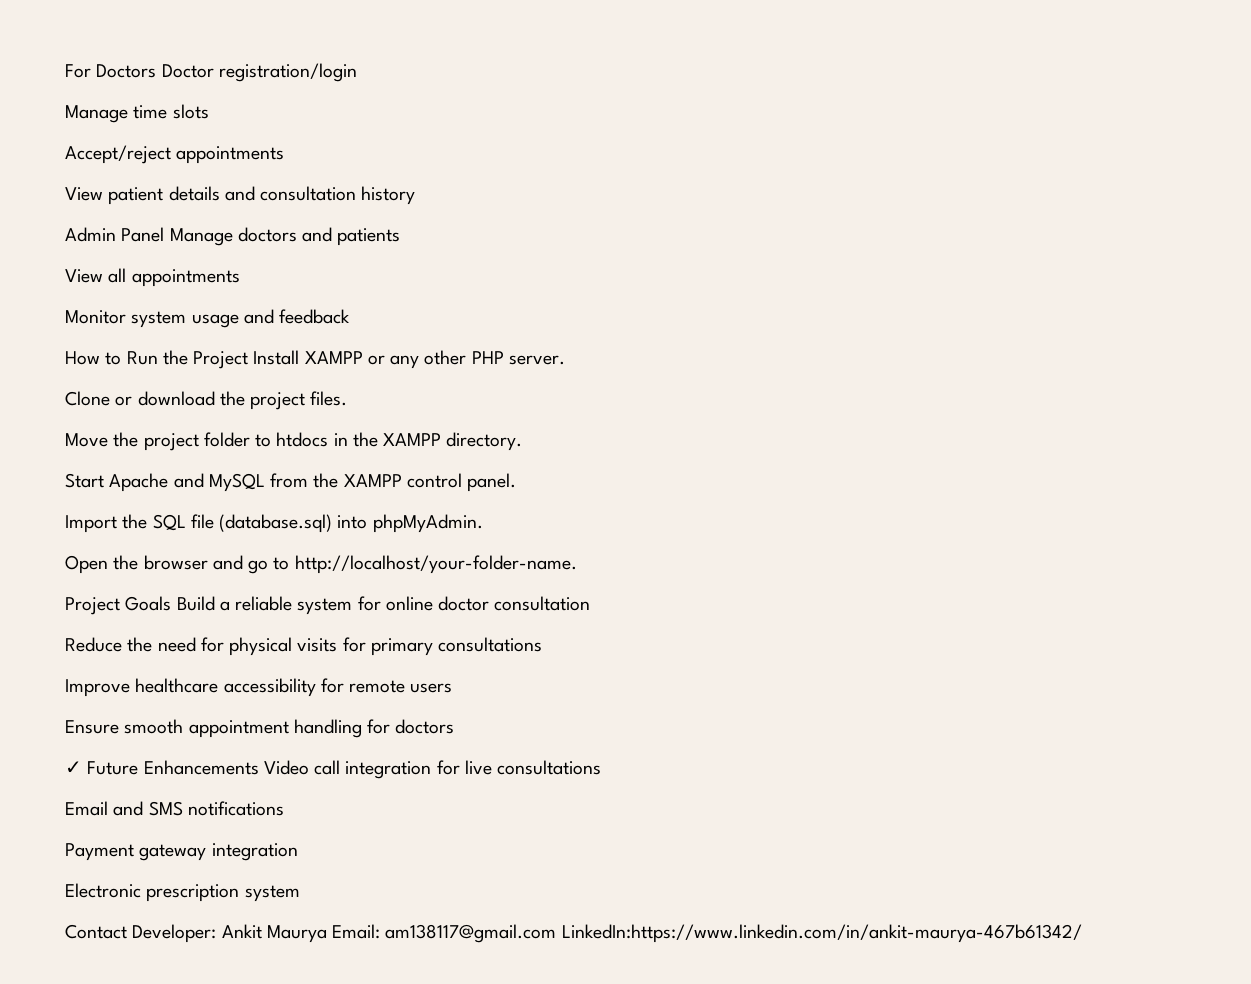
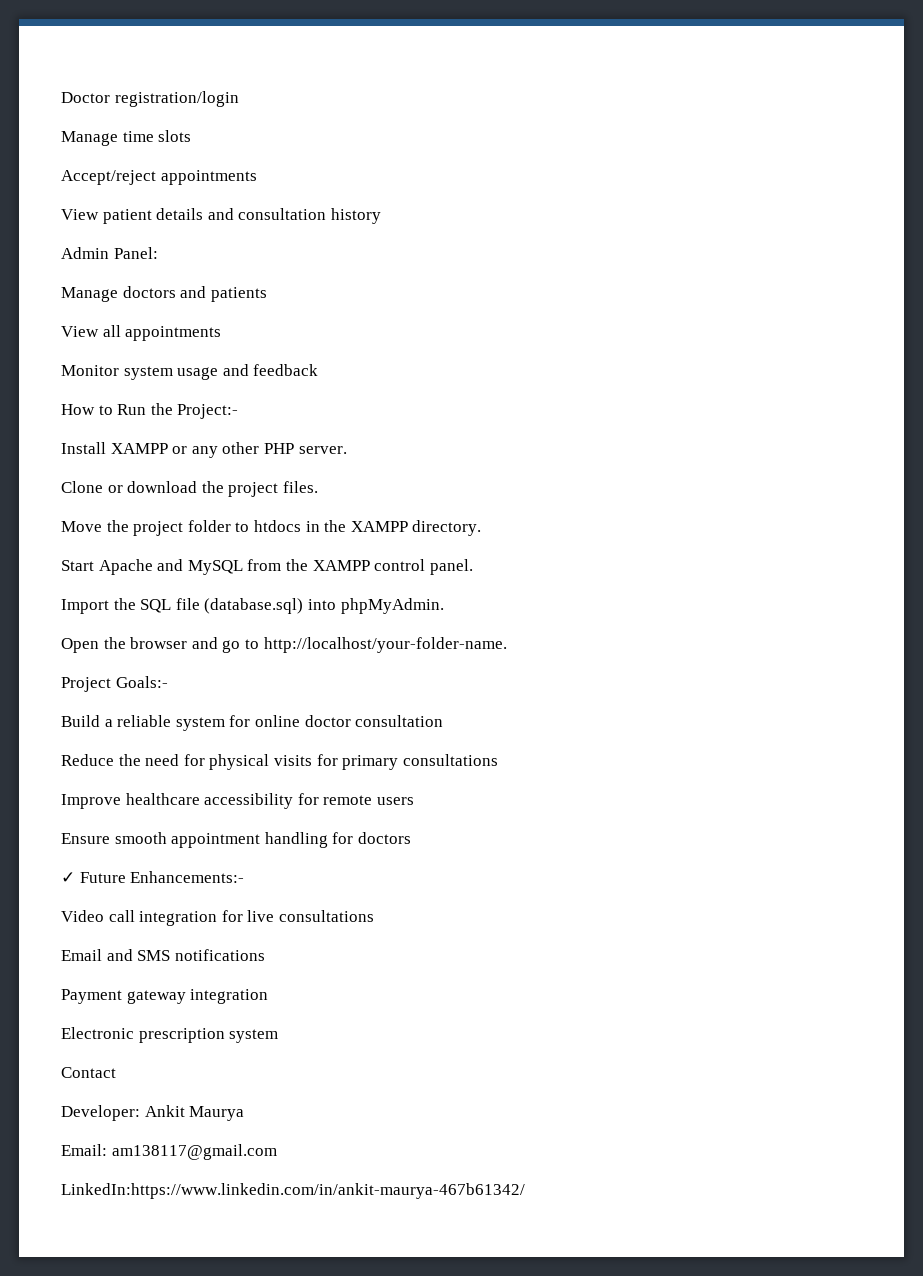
[65,64,157,78] For Doctors -> (61, 97) none
[121,227,165,242] Panel -> [113,247,158,259] Panel: //
[193,351,249,369] Project -> [177,404,239,419] Project:- //
[125,596,172,611] Goals -> [115,676,168,688] Goals:- //
[143,760,259,775] Enhancements -> [130,871,245,883] Enhancements:- //
(127, 931) none -> (116, 1072) //
(327, 934) none -> (245, 1113) //
(557, 933) none -> (277, 1152) //

